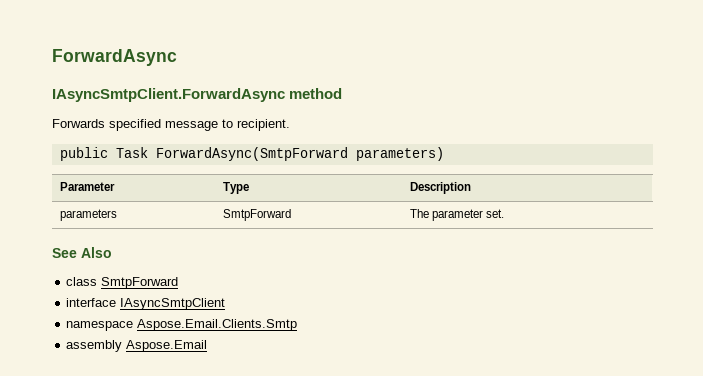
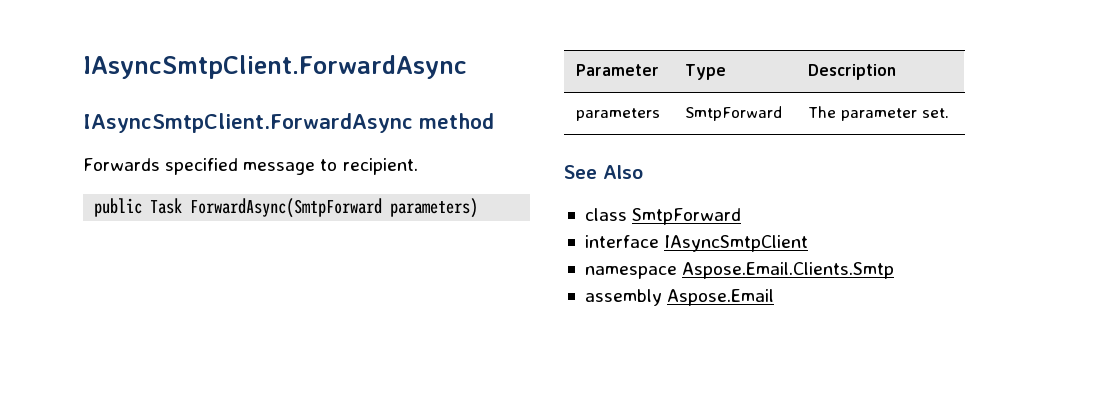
[52,49,177,66] ForwardAsync -> [83,55,467,79] IAsyncSmtpClient.ForwardAsync

